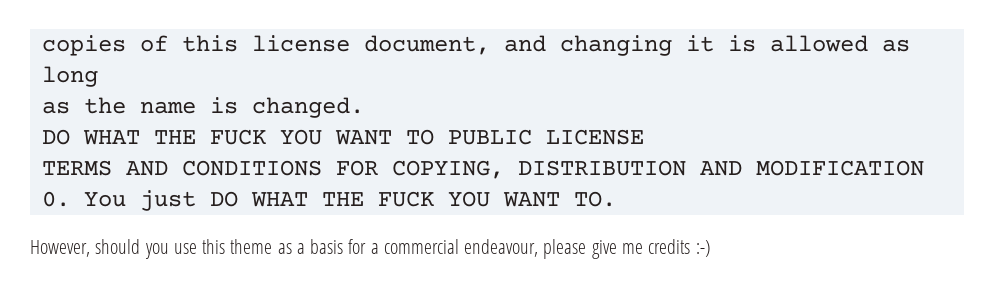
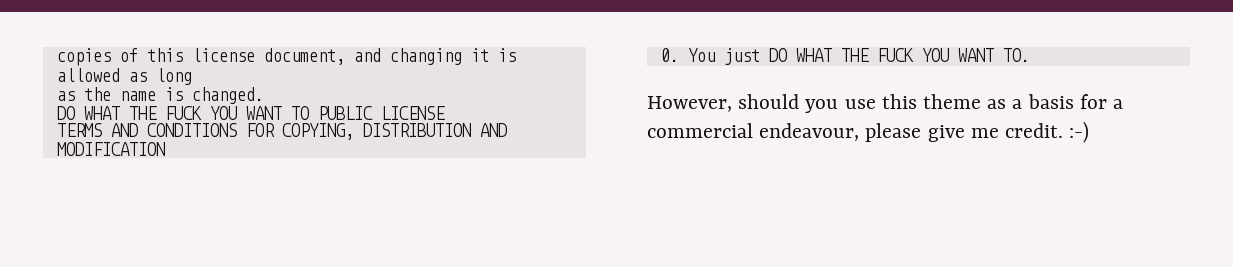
[648,239,691,254] credits -> [1005,123,1064,138] credit.

